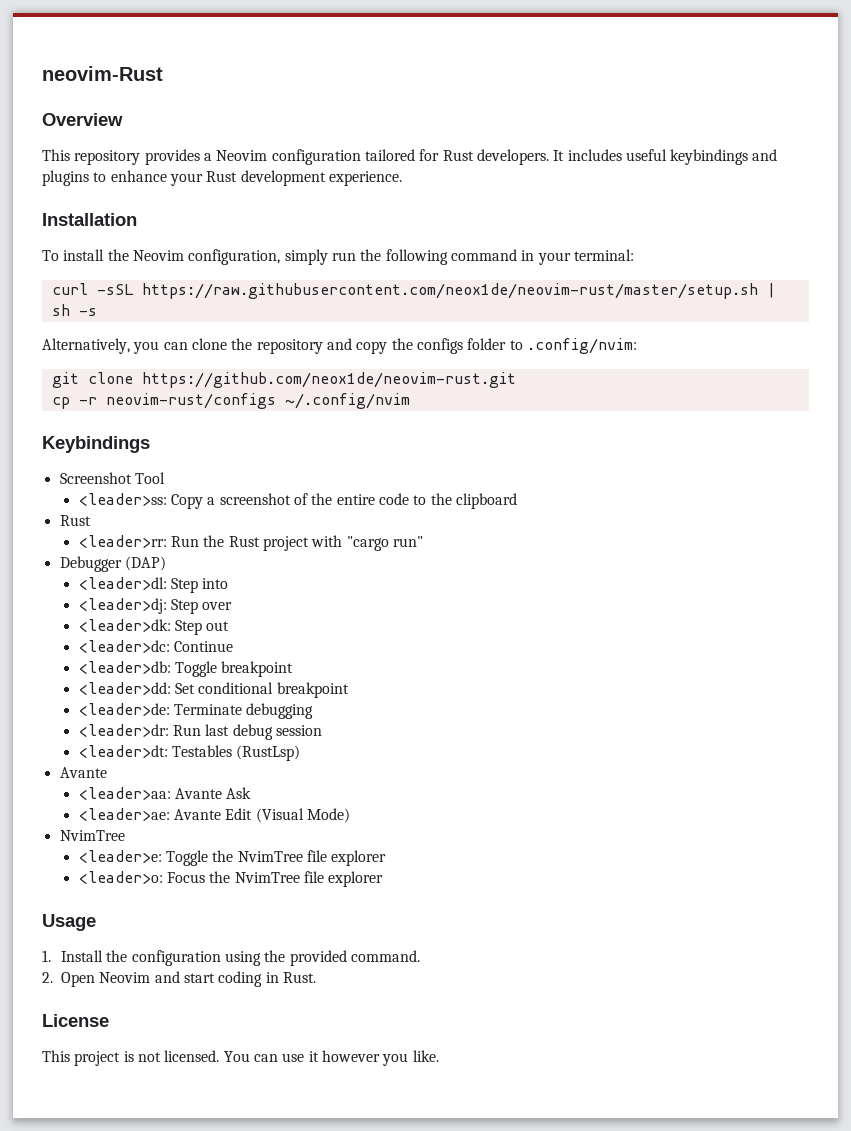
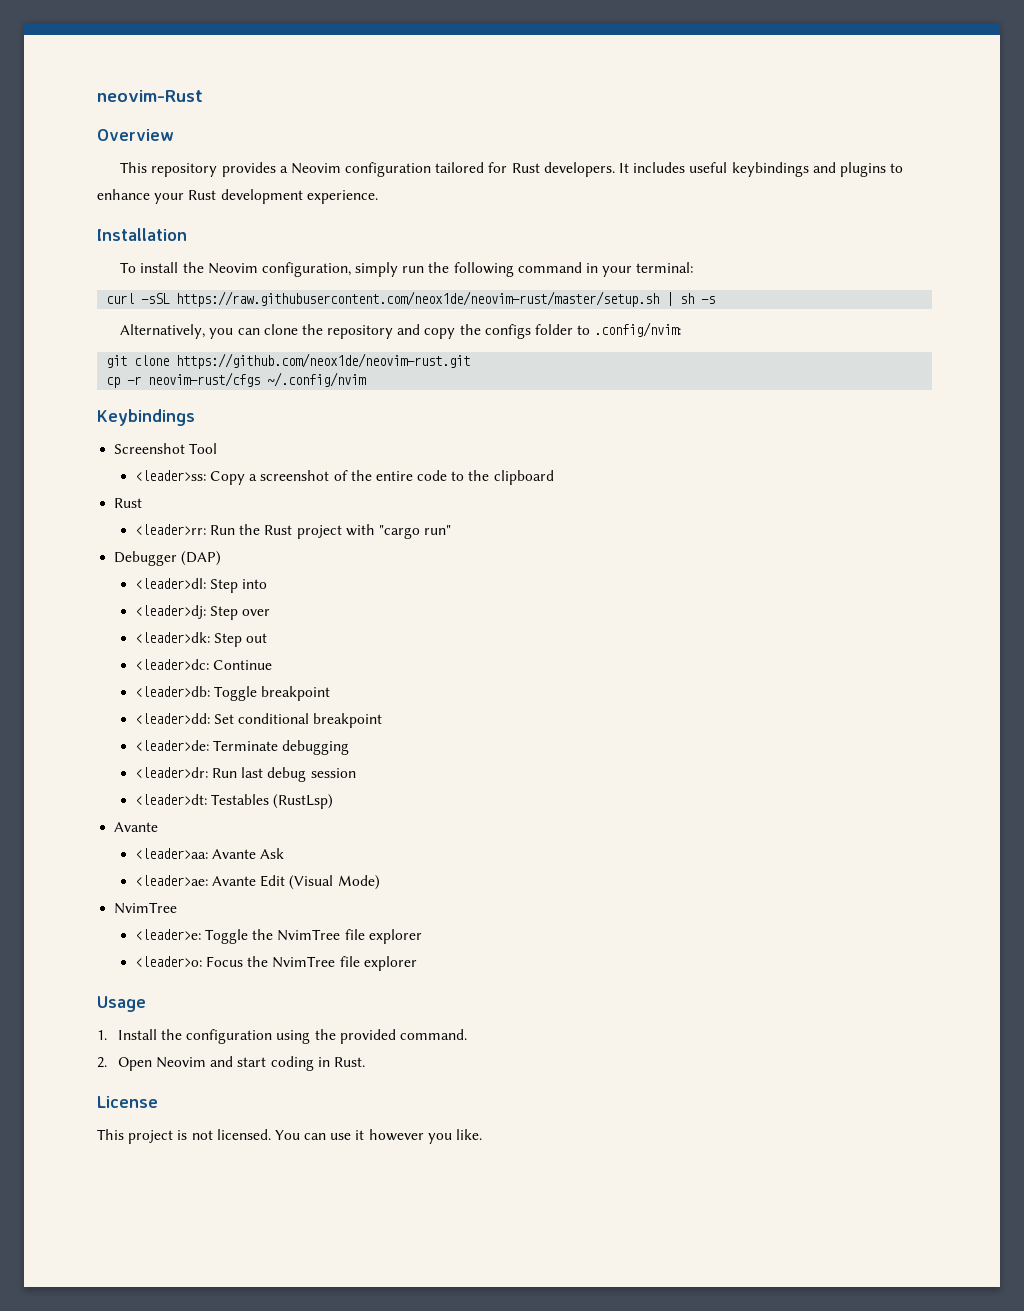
[105,393,276,409] neovim-rust/configs -> [148,372,261,387] neovim-rust/cfgs

